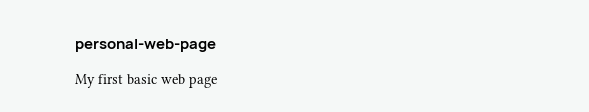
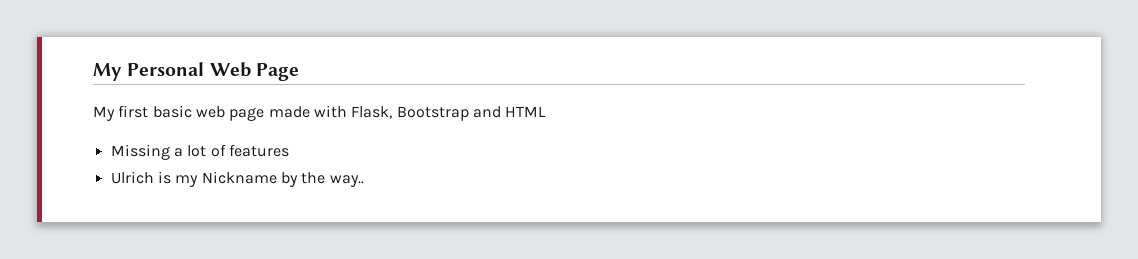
[75,39,216,52] personal-web-page -> [93,62,299,81] My Personal Web Page
(217, 82) none -> [268,105,547,121] [110,144,289,160] [110,171,364,187] made with Flask, Bootstrap and HTML // Missing a lot of features // Ulrich is my Nickname by the way..

